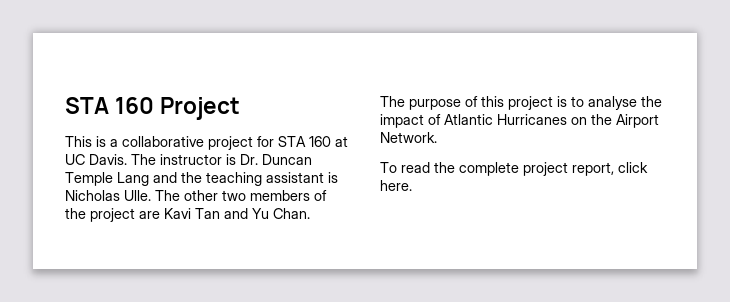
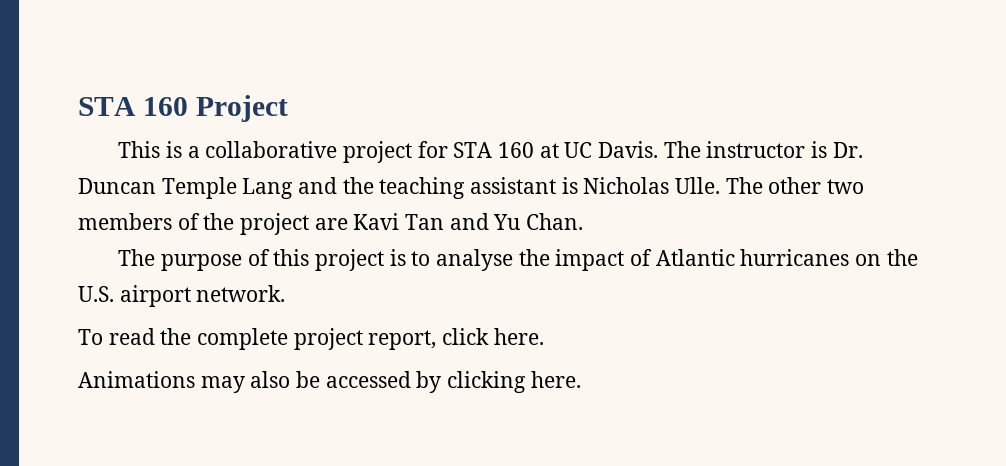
[497,114,567,125] Hurricanes -> [740,249,850,266] hurricanes
[616,114,659,128] [380,132,437,143] Airport Network. -> [78,285,286,307] U.S. airport network.
(412, 185) none -> [78,371,581,393] // Animations may also be accessed by clicking here.

